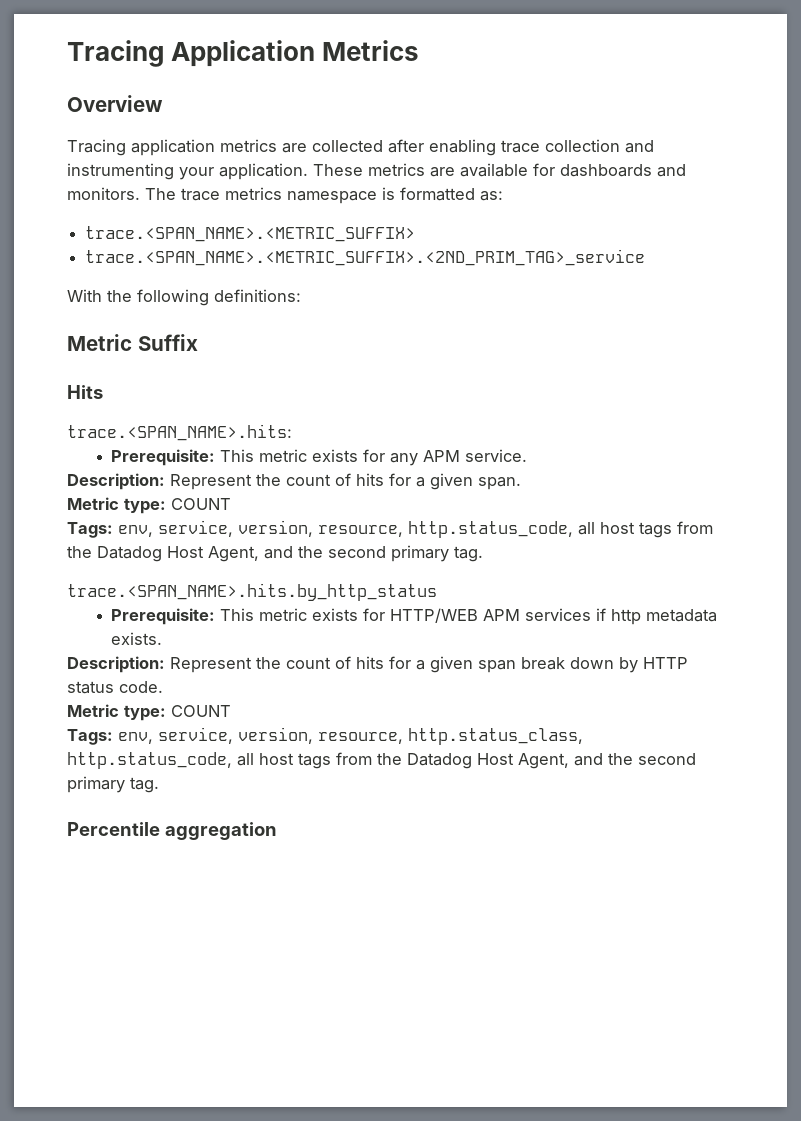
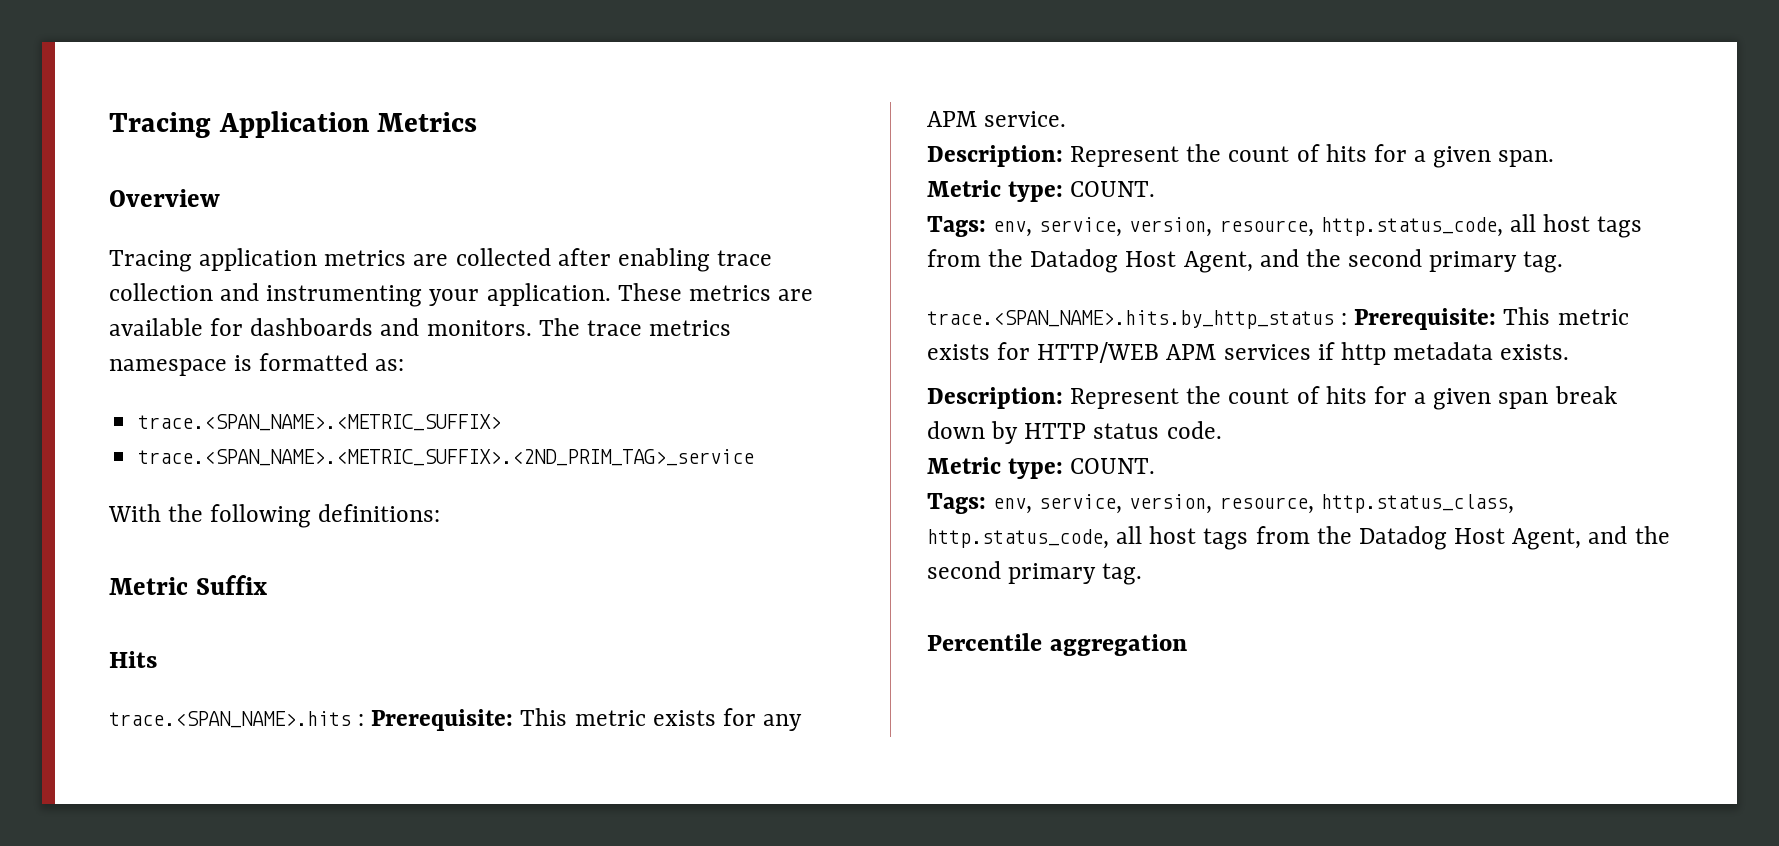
[67,424,292,441] trace.<SPAN_NAME>.hits: // -> [109,711,365,728] trace.<SPAN_NAME>.hits :
[171,498,231,510] COUNT -> [1070,181,1156,197] COUNT.
(437, 592) // -> [1341,313,1348,325] :
[171,705,231,717] COUNT -> [1070,458,1156,474] COUNT.

